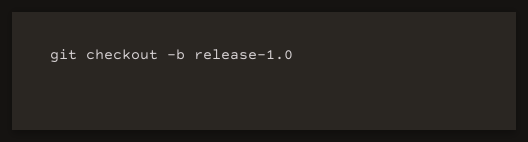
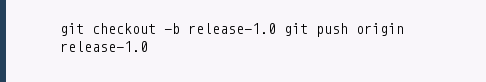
(293, 54) none -> [284,23,404,37] [60,41,148,52] git push origin release-1.0

